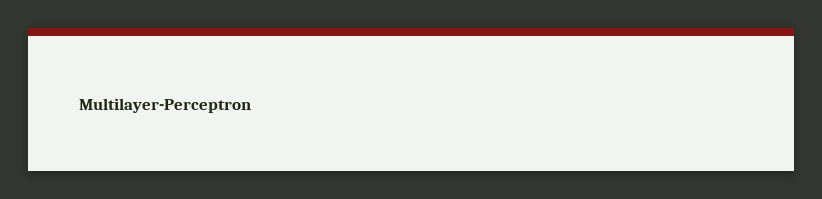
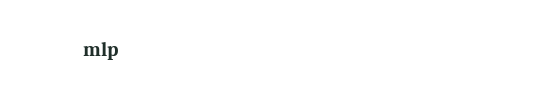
[79,98,251,113] Multilayer-Perceptron -> [83,41,118,60] mlp

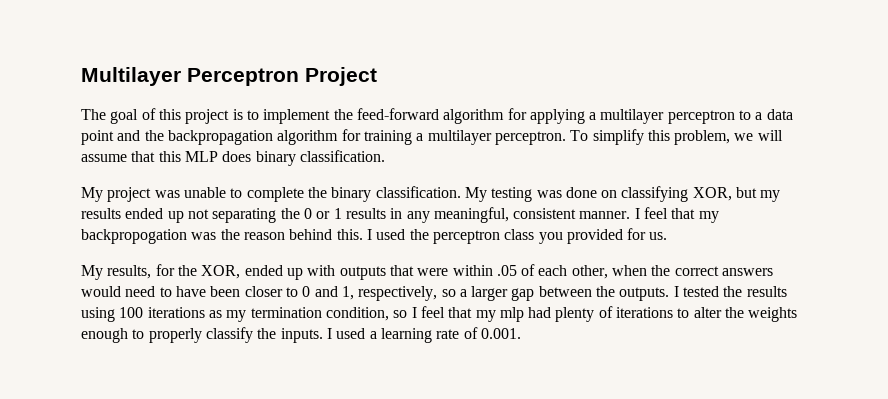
[83,41,118,60] mlp -> [81,67,377,86] [81,108,793,124] [81,129,783,145] [81,150,385,166] [81,186,781,202] [81,207,719,223] [81,228,668,244] [81,264,774,280] [81,286,787,301] [81,306,798,322] [81,327,521,343] Multilayer Perceptron Project // The goal of this project is to implement the feed-forward algorithm for applying a multilayer perceptron to a data point and the backpropagation algorithm for training a multilayer perceptron. To simplify this problem, we will assume that this MLP does binary classification. // My project was unable to complete the binary classification. My testing was done on classifying XOR, but my results ended up not separating the 0 or 1 results in any meaningful, consistent manner. I feel that my backpropogation was the reason behind this. I used the perceptron class you provided for us. // My results, for the XOR, ended up with outputs that were within .05 of each other, when the correct answers would need to have been closer to 0 and 1, respectively, so a larger gap between the outputs. I tested the results using 100 iterations as my termination condition, so I feel that my mlp had plenty of iterations to alter the weights enough to properly classify the inputs. I used a learning rate of 0.001.

